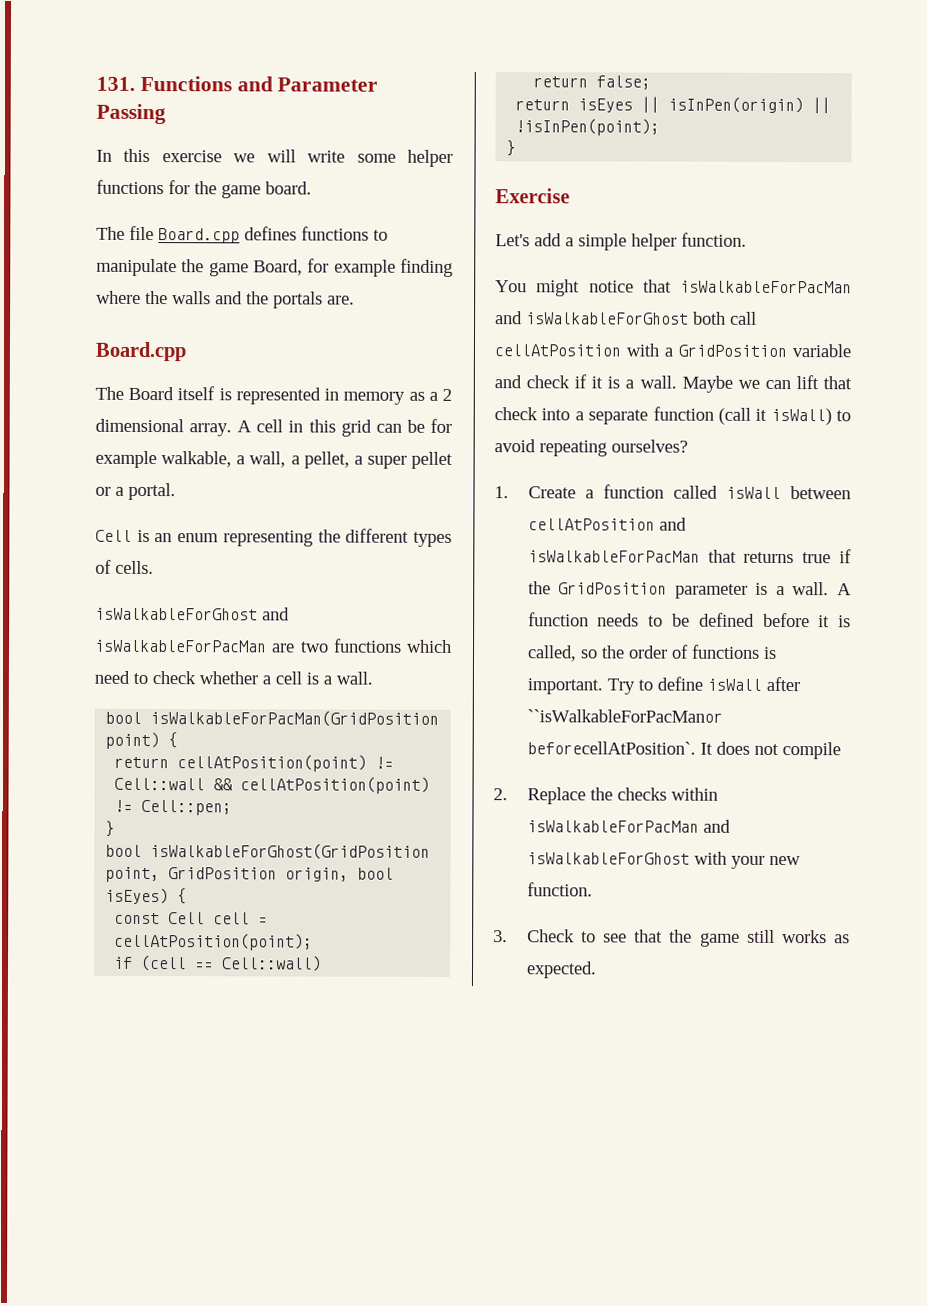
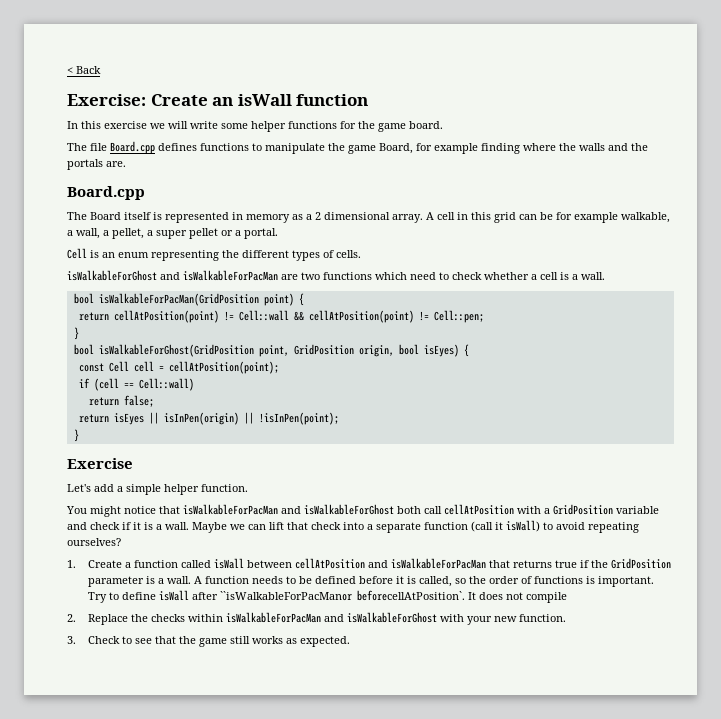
[96,75,379,92] [96,103,166,125] 131. Functions and Parameter Passing -> [67,66,101,74] [67,94,369,106] < Back // Exercise: Create an isWall function

